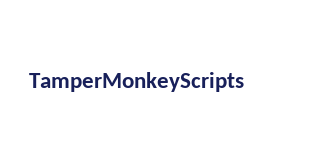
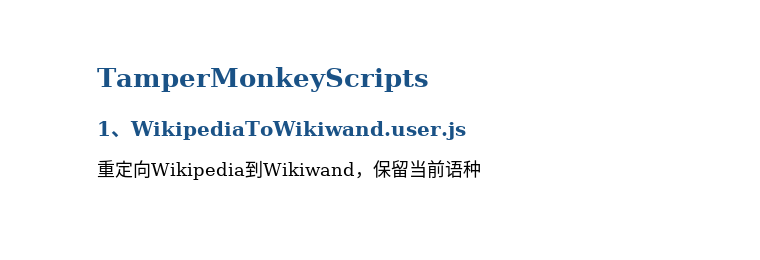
(244, 82) none -> [97,121,466,140] [97,160,481,180] // 1、WikipediaToWikiwand.user.js // 重定向Wikipedia到Wikiwand，保留当前语种

